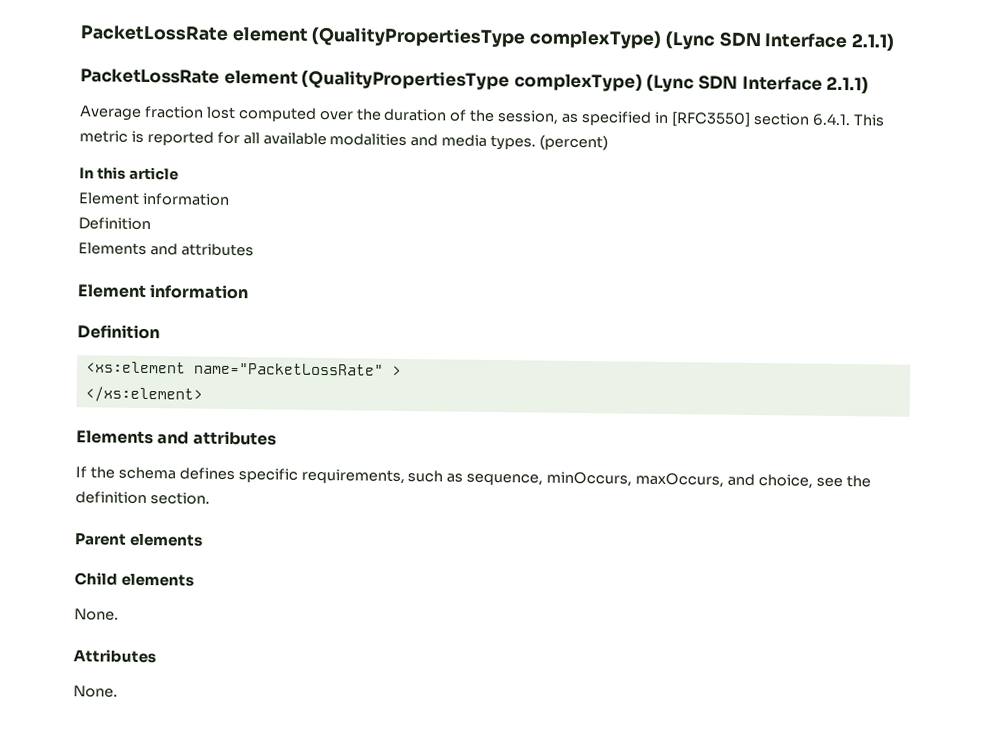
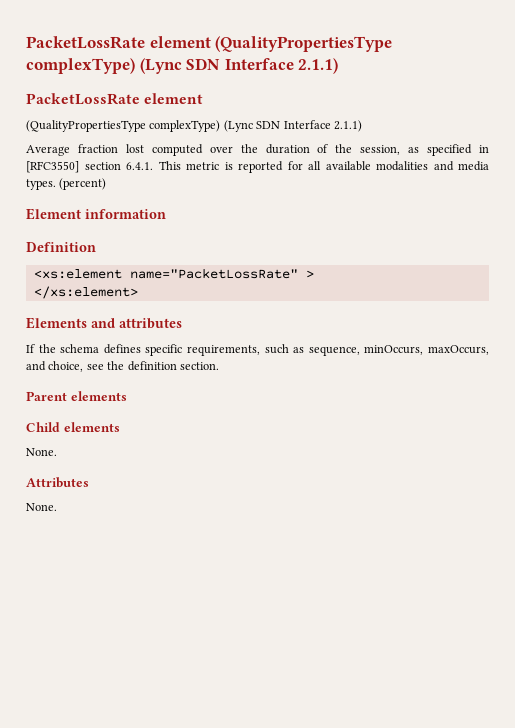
(298, 77) none -> (204, 98) //
[79,166,179,181] [78,192,230,206] [78,217,151,231] [78,242,254,257] // In this article // Element information // Definition // Elements and attributes -> (107, 184) none

